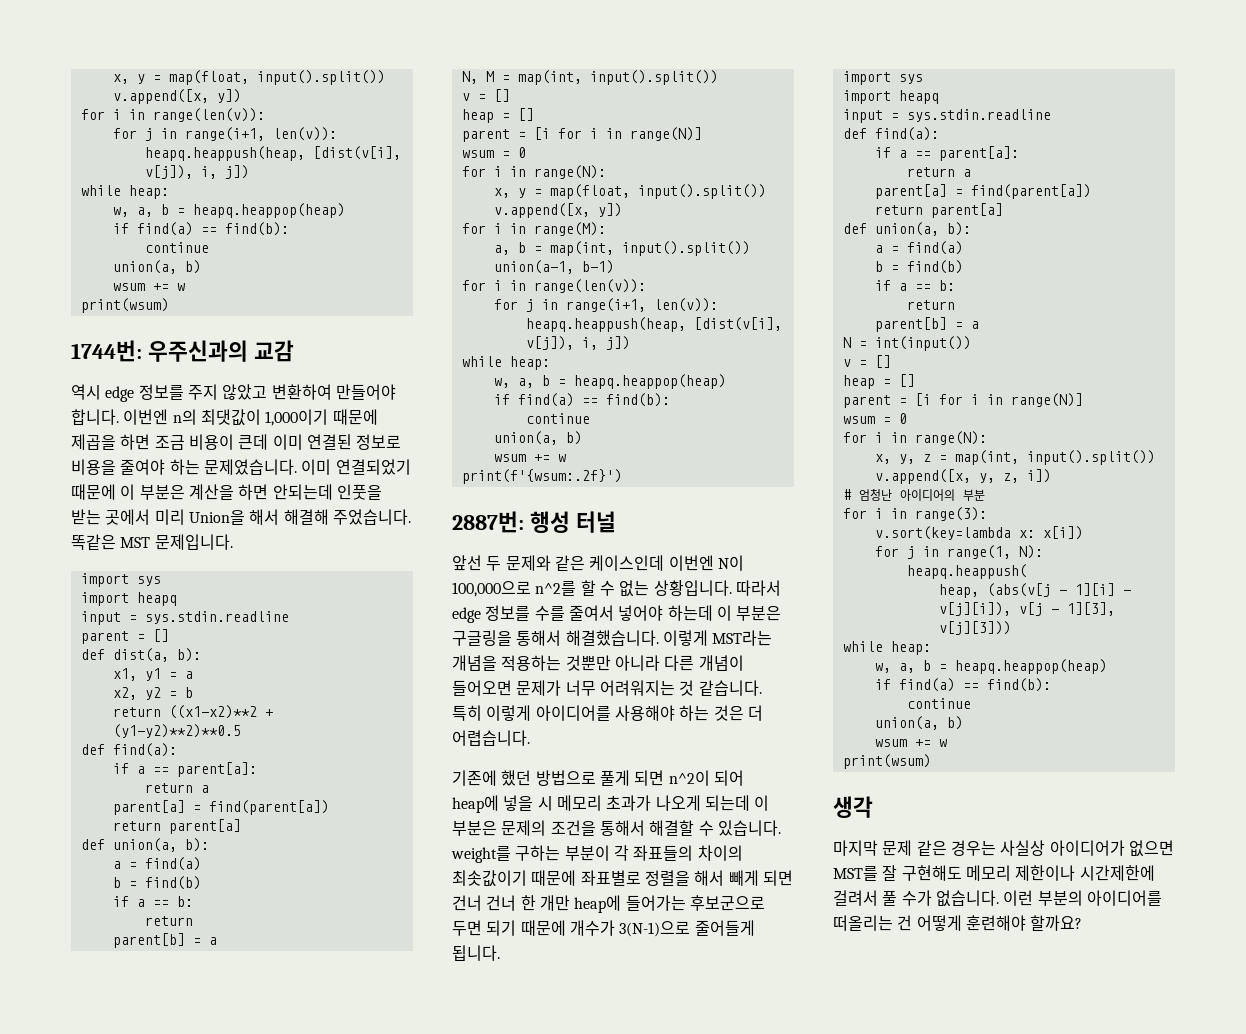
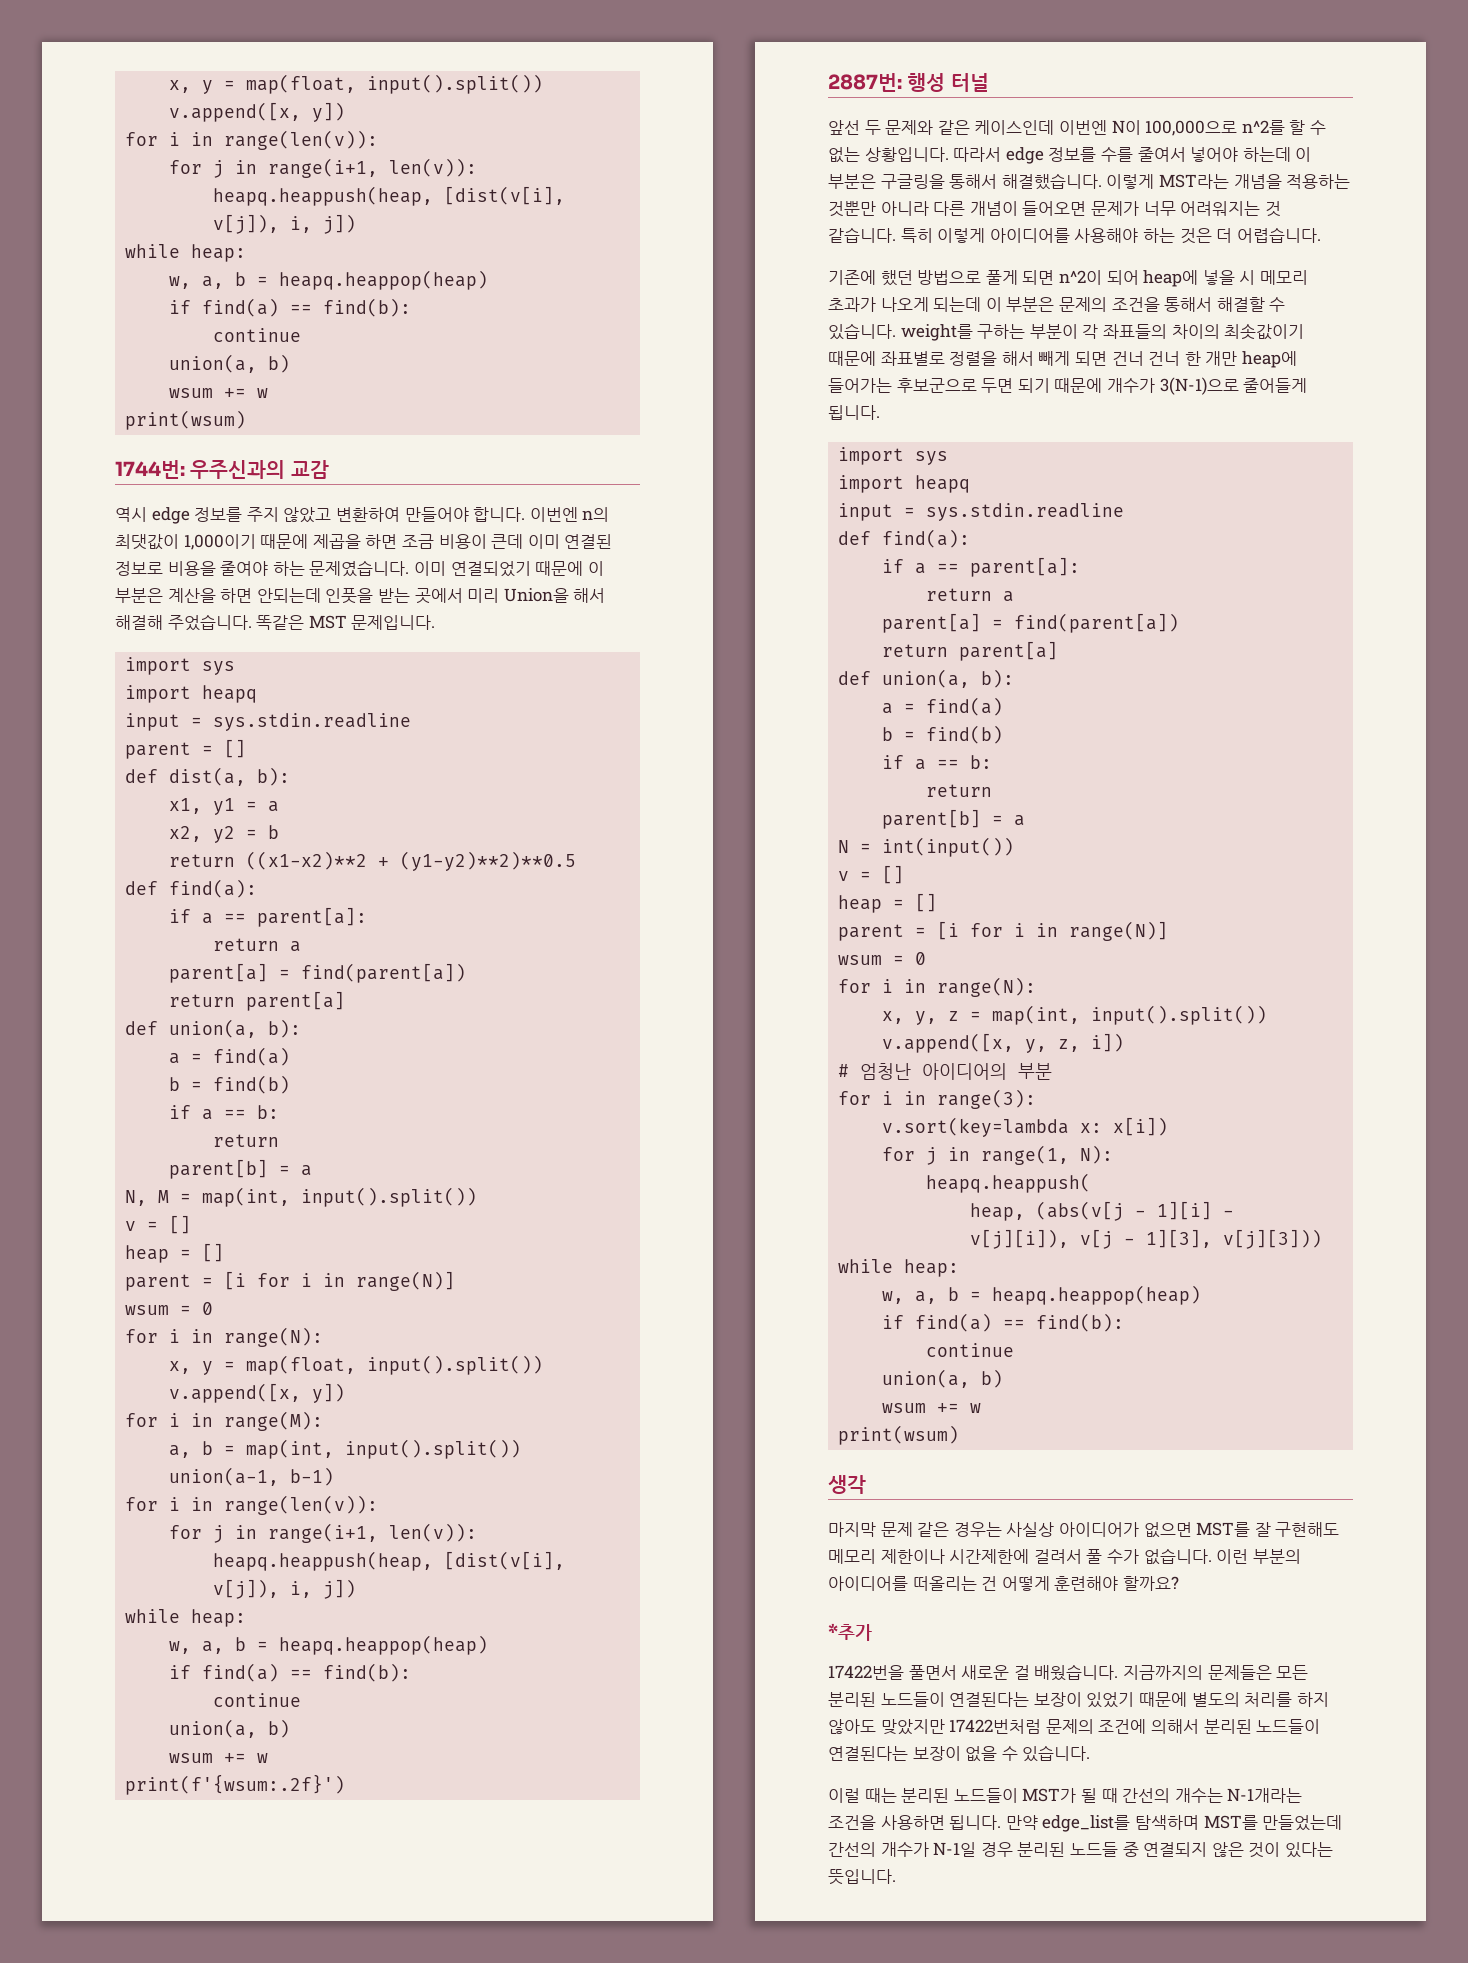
(1083, 923) none -> [828,1623,872,1641] [828,1664,1309,1681] [828,1692,1329,1708] [828,1719,1321,1735] [828,1745,1091,1762] [828,1788,1303,1803] [828,1815,1343,1832] [828,1842,1333,1858] [828,1869,896,1885] // *추가 // 17422번을 풀면서 새로운 걸 배웠습니다. 지금까지의 문제들은 모든 분리된 노드들이 연결된다는 보장이 있었기 때문에 별도의 처리를 하지 않아도 맞았지만 17422번처럼 문제의 조건에 의해서 분리된 노드들이 연결된다는 보장이 없을 수 있습니다. // 이럴 때는 분리된 노드들이 MST가 될 때 간선의 개수는 N-1개라는 조건을 사용하면 됩니다. 만약 edge_list를 탐색하며 MST를 만들었는데 간선의 개수가 N-1일 경우 분리된 노드들 중 연결되지 않은 것이 있다는 뜻입니다.

